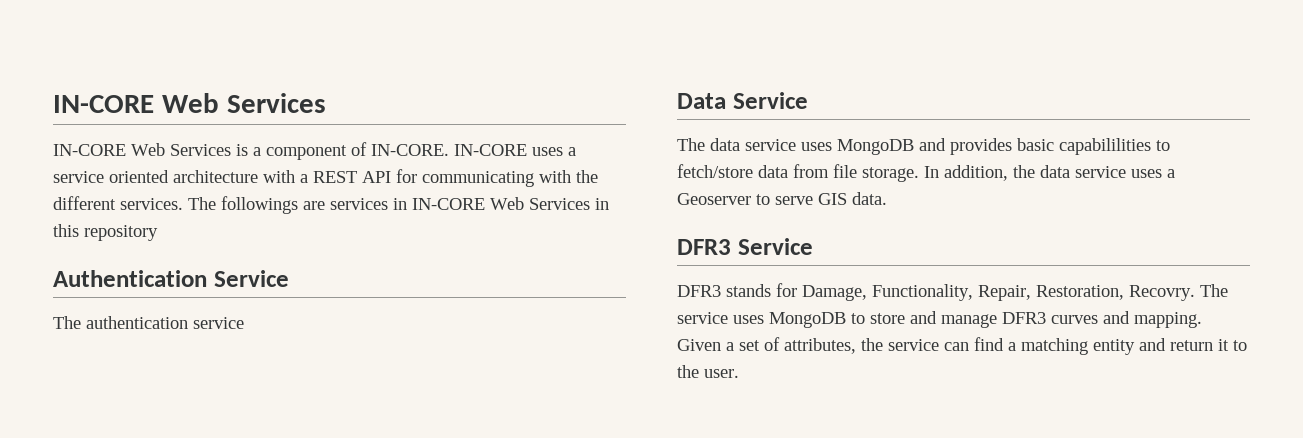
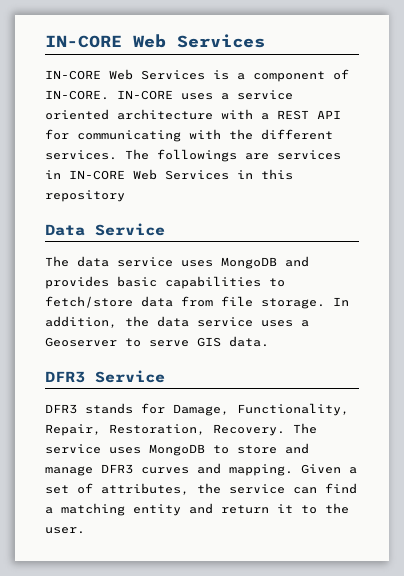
[53,270,289,287] [53,316,244,329] // Authentication Service // The authentication service -> (125, 196) none
[1059,138,1151,155] capabililities -> [165,276,261,289] capabilities
[1129,285,1195,301] Recovry. -> [213,424,285,436] Recovery.

